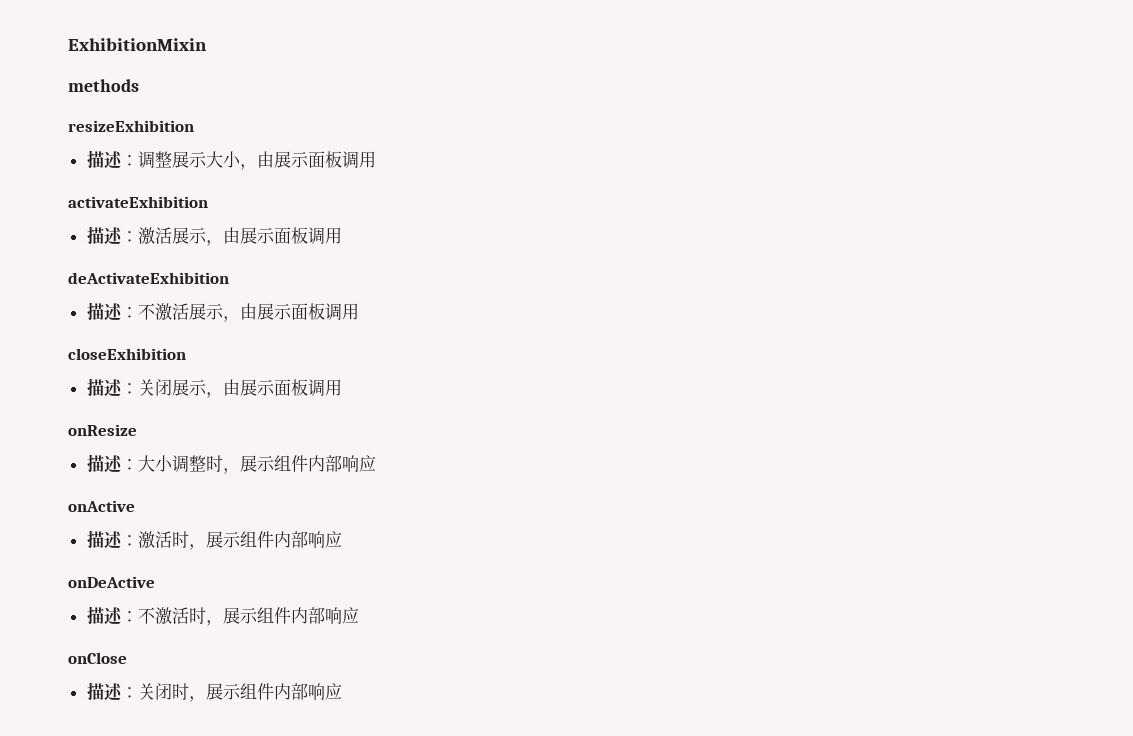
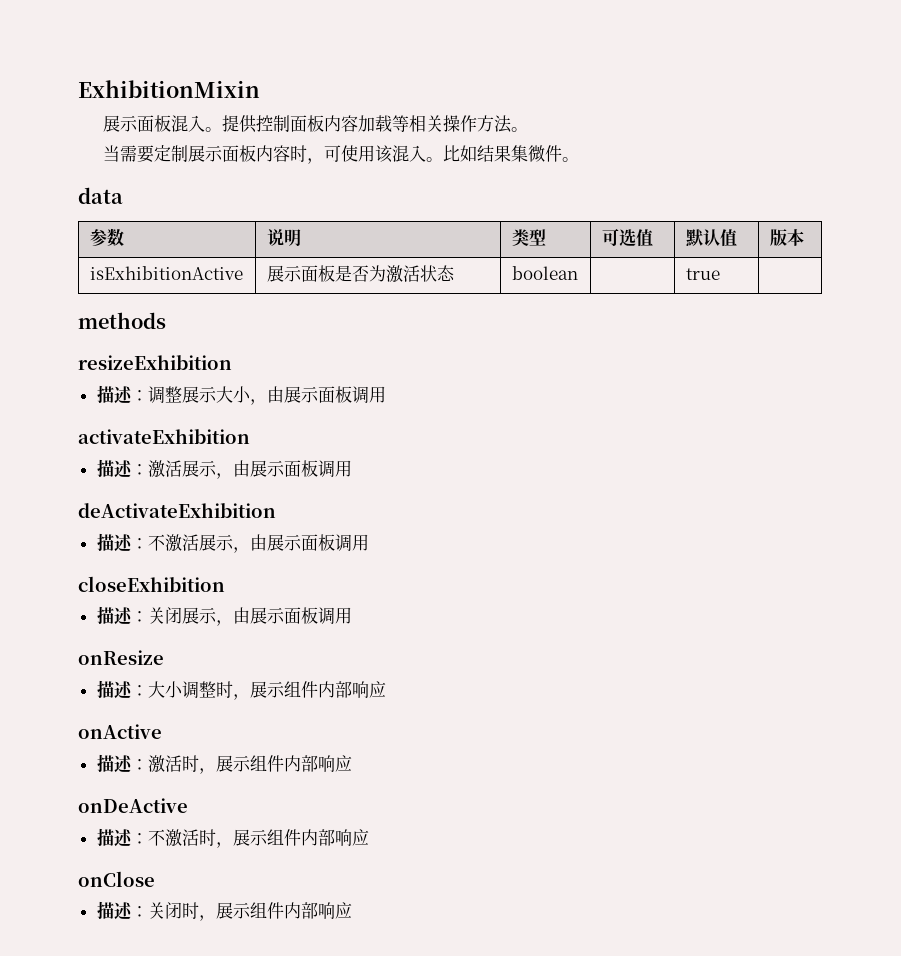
(207, 44) none -> [103,115,529,133] [103,145,580,164] [78,187,123,204] [89,228,124,247] [266,229,301,246] [511,229,546,246] [601,228,653,247] [685,229,737,247] [769,229,804,246] [89,266,243,280] [266,265,455,283] [511,266,578,280] [685,268,720,280] // 展示面板混入。提供控制面板内容加载等相关操作方法。 // 当需要定制展示面板内容时，可使用该混入。比如结果集微件。 // data // 参数 | 说明 | 类型 | 可选值 | 默认值 | 版本 // isExhibitionActive | 展示面板是否为激活状态 | boolean | | true |

